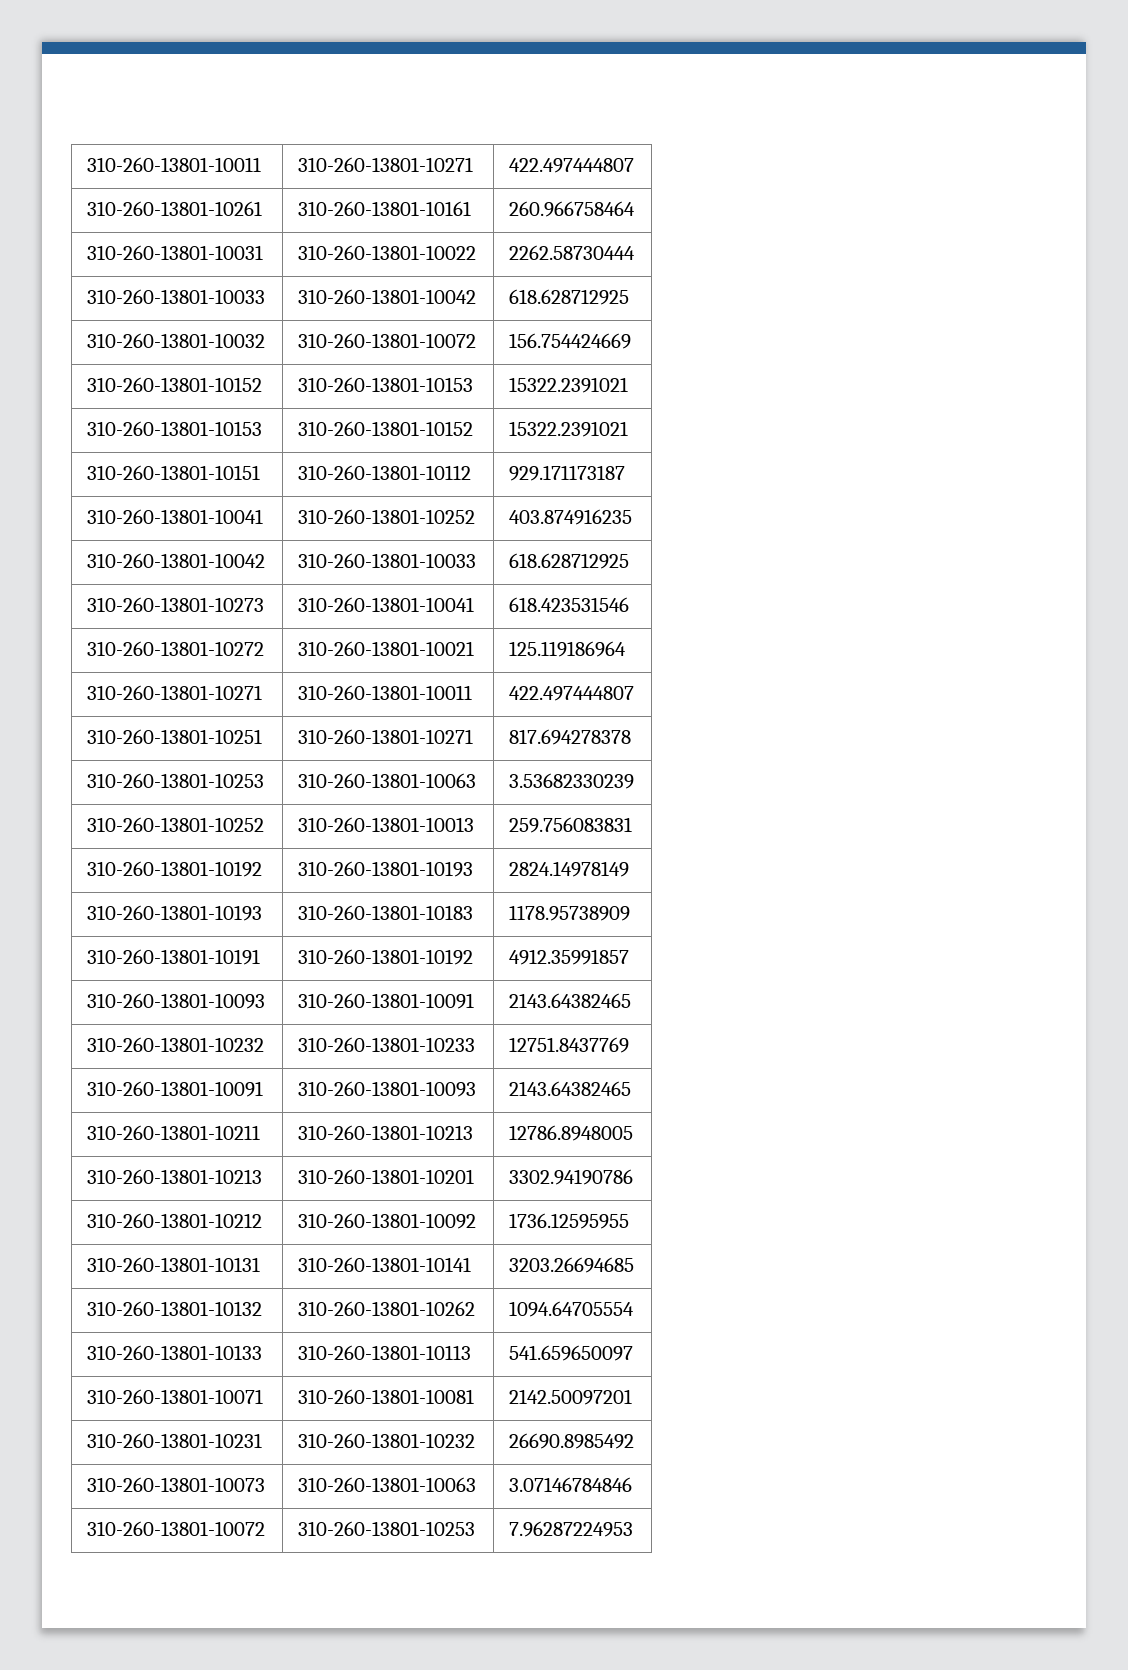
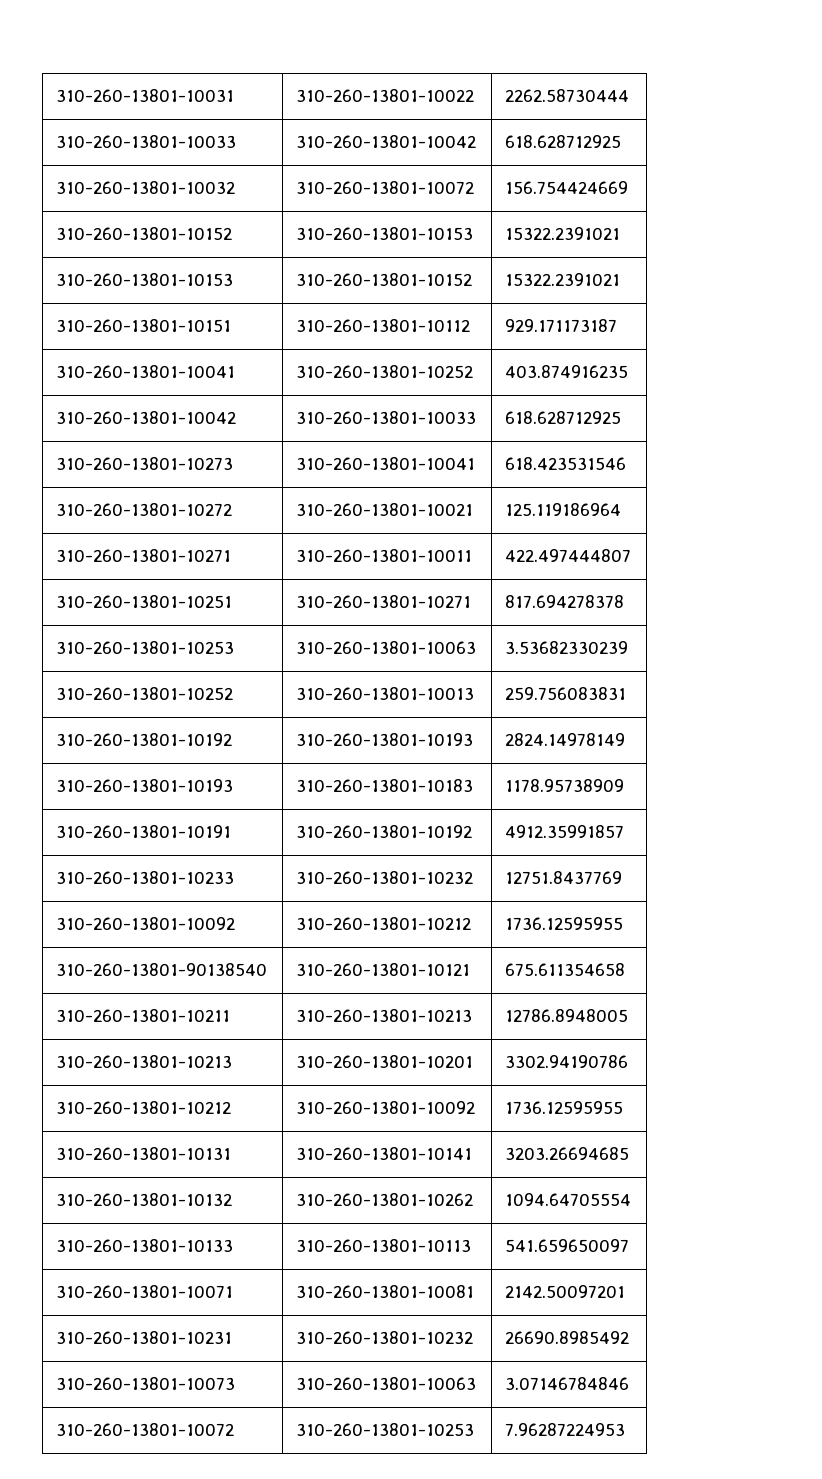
[87,157,262,172] [298,157,474,172] [509,158,635,173] [87,201,263,216] [298,201,472,216] [509,201,636,217] 310-260-13801-10011 | 310-260-13801-10271 | 422.497444807 // 310-260-13801-10261 | 310-260-13801-10161 | 260.966758464 // -> (56, 95) none
[87,993,266,1009] [298,993,475,1009] [509,993,632,1008] [87,1037,265,1052] [298,1037,476,1052] 310-260-13801-10093 | 310-260-13801-10091 | 2143.64382465 // 310-260-13801-10232 | 310-260-13801-10233 -> [56,871,235,884] [296,871,474,884] 310-260-13801-10233 | 310-260-13801-10232
[87,1081,264,1097] [298,1081,477,1097] [509,1081,632,1096] 310-260-13801-10091 | 310-260-13801-10093 | 2143.64382465 -> [56,917,236,930] [296,917,472,930] [505,917,624,930] [56,963,268,976] [296,963,471,976] [505,963,626,976] 310-260-13801-10092 | 310-260-13801-10212 | 1736.12595955 // 310-260-13801-90138540 | 310-260-13801-10121 | 675.611354658

